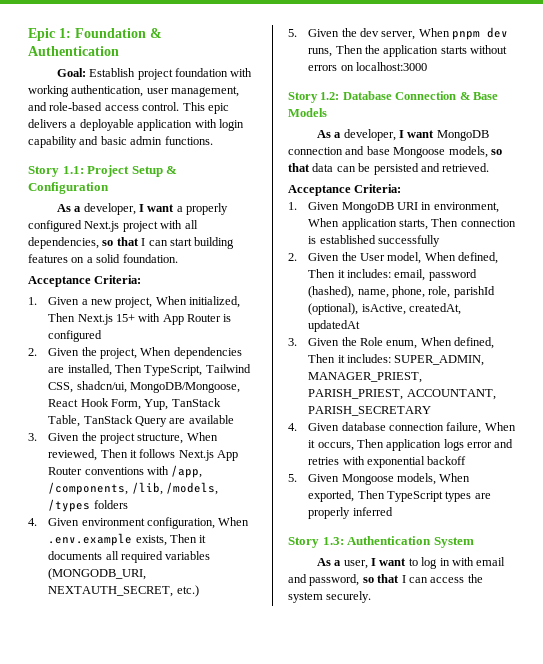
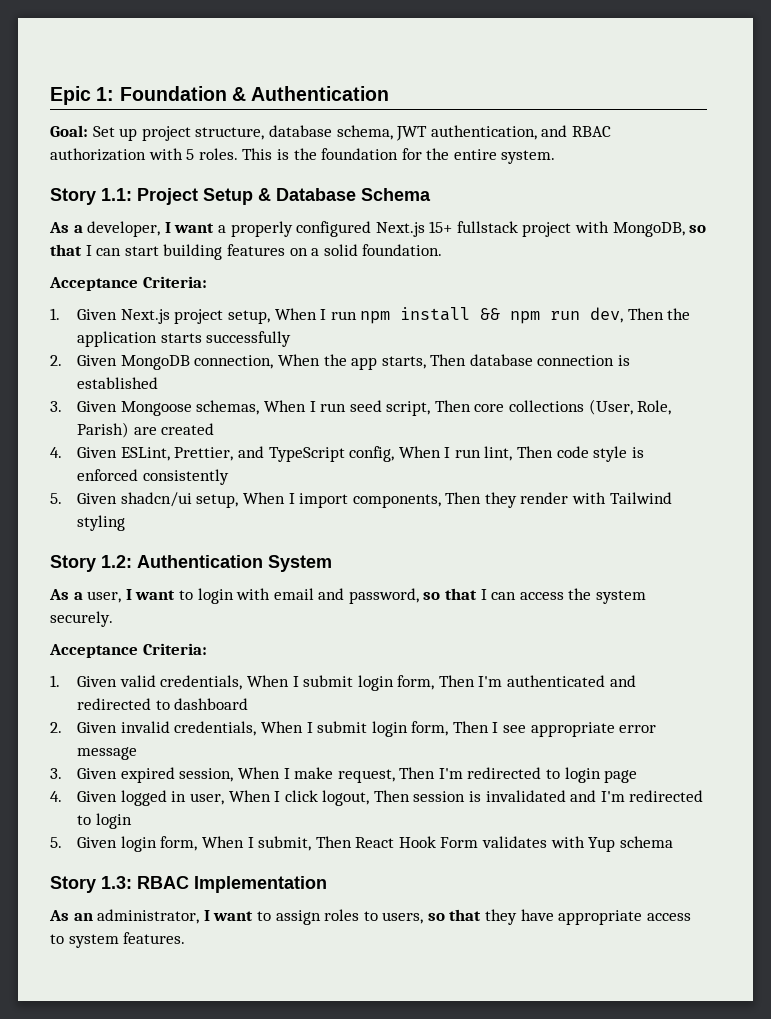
[89,68,253,80] [28,85,240,97] [28,102,229,114] [28,119,244,131] [28,136,213,148] Establish project foundation with working authentication, user management, and role-based access control. This epic delivers a deployable application with login capability and basic admin functions. -> [92,125,611,141] [50,148,556,164] Set up project structure, database schema, JWT authentication, and RBAC authorization with 5 roles. This is the foundation for the entire system.
[28,182,109,194] Configuration -> [276,188,431,201] Database Schema
[122,220,198,232] [28,237,99,249] project with all dependencies, -> [429,221,685,237] 15+ fullstack project with MongoDB,
[81,296,241,308] [48,313,232,325] [48,330,103,342] [28,347,242,359] [48,364,251,376] [48,381,240,393] [48,398,221,410] [48,415,234,427] [28,432,218,444] [48,449,239,461] [48,465,203,478] [48,482,218,495] [48,499,128,512] [28,517,250,529] [48,533,207,546] [48,551,211,563] [48,568,147,580] [48,585,199,597] [288,27,509,40] [308,45,508,57] [308,62,427,71] [288,91,498,103] [288,108,327,117] [316,129,489,141] [288,146,502,158] [288,163,490,175] [288,184,402,196] [288,202,499,213] [308,218,397,230] a new project, When initialized, Then Next.js 15+ with App Router is configured // 2. Given the project, When dependencies are installed, Then TypeScript, Tailwind CSS, shadcn/ui, MongoDB/Mongoose, React Hook Form, Yup, TanStack Table, TanStack Query are available // 3. Given the project structure, When reviewed, Then it follows Next.js App Router conventions with /app, /components, /lib, /models, /types folders // 4. Given environment configuration, When .env.example exists, Then it documents all required variables (MONGODB_URI, NEXTAUTH_SECRET, etc.) // 5. Given the dev server, When pnpm dev runs, Then the application starts without errors on localhost:3000 // Story 1.2: Database Connection & Base Models // As a developer, I want MongoDB connection and base Mongoose models, so that data can be persisted and retrieved. // Acceptance Criteria: // 1. Given MongoDB URI in environment, When application -> [120,307,691,324] [77,331,292,347] [50,354,378,370] Next.js project setup, When I run npm install && npm run dev, Then the application starts successfully // 2. Given MongoDB connection, When the app
(459, 222) none -> [469,354,533,366] database
[377,235,440,247] [288,252,499,264] [308,269,477,281] [308,286,495,298] [308,303,461,315] [308,320,361,332] [288,337,495,349] [308,354,485,366] [308,372,423,383] [308,389,496,400] [308,406,432,416] [288,422,516,434] [308,439,514,451] [308,456,467,468] [288,473,471,485] [308,490,491,502] [308,507,393,519] [288,537,344,548] successfully // 2. Given the User model, When defined, Then it includes: email, password (hashed), name, phone, role, parishId (optional), isActive, createdAt, updatedAt // 3. Given the Role enum, When defined, Then it includes: SUPER_ADMIN, MANAGER_PRIEST, PARISH_PRIEST, ACCOUNTANT, PARISH_SECRETARY // 4. Given database connection failure, When it occurs, Then application logs error and retries with exponential backoff // 5. Given Mongoose models, When exported, Then TypeScript types are properly inferred // Story 1.3: -> [50,399,672,416] [77,422,215,438] [50,446,644,462] [77,469,229,485] [50,492,672,508] [77,515,126,531] [50,555,132,572] // 3. Given Mongoose schemas, When I run seed script, Then core collections (User, Role, Parish) are created // 4. Given ESLint, Prettier, and TypeScript config, When I run lint, Then code style is enforced consistently // 5. Given shadcn/ui setup, When I import components, Then they render with Tailwind styling // Story 1.2:
[421,557,450,569] log in -> [197,588,234,604] login
(372, 597) none -> [49,643,207,658] [50,675,636,691] [77,698,249,710] [50,721,657,737] [77,747,138,760] [50,767,638,783] [50,790,704,806] [77,813,132,829] [50,836,673,852] [50,876,327,893] [49,909,691,925] [50,932,186,948] // Acceptance Criteria: // 1. Given valid credentials, When I submit login form, Then I'm authenticated and redirected to dashboard // 2. Given invalid credentials, When I submit login form, Then I see appropriate error message // 3. Given expired session, When I make request, Then I'm redirected to login page // 4. Given logged in user, When I click logout, Then session is invalidated and I'm redirected to login // 5. Given login form, When I submit, Then React Hook Form validates with Yup schema // Story 1.3: RBAC Implementation // As an administrator, I want to assign roles to users, so that they have appropriate access to system features.

